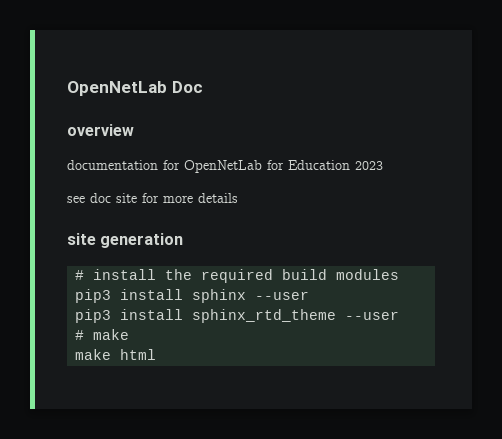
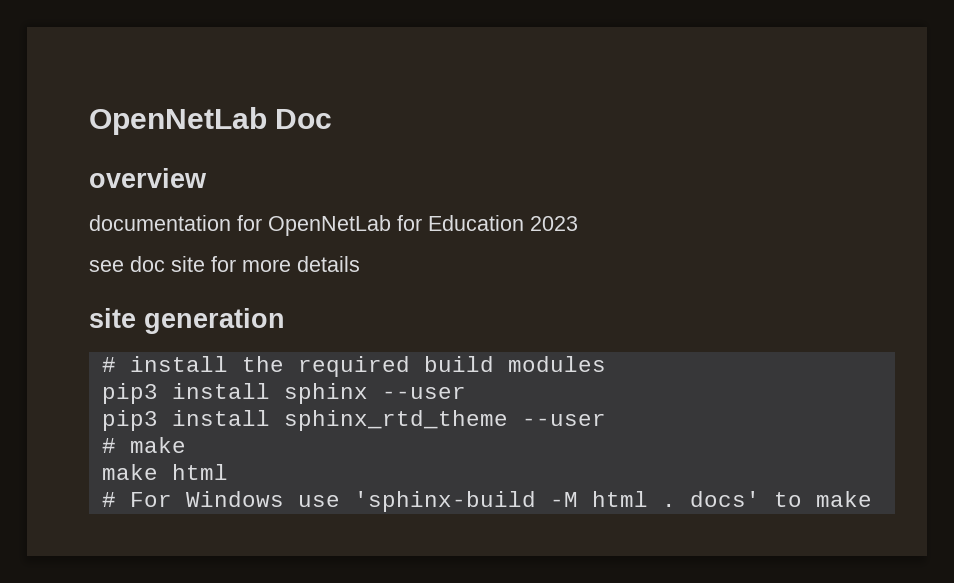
(157, 354) none -> [101,491,872,512] // # For Windows use 'sphinx-build -M html . docs' to make

